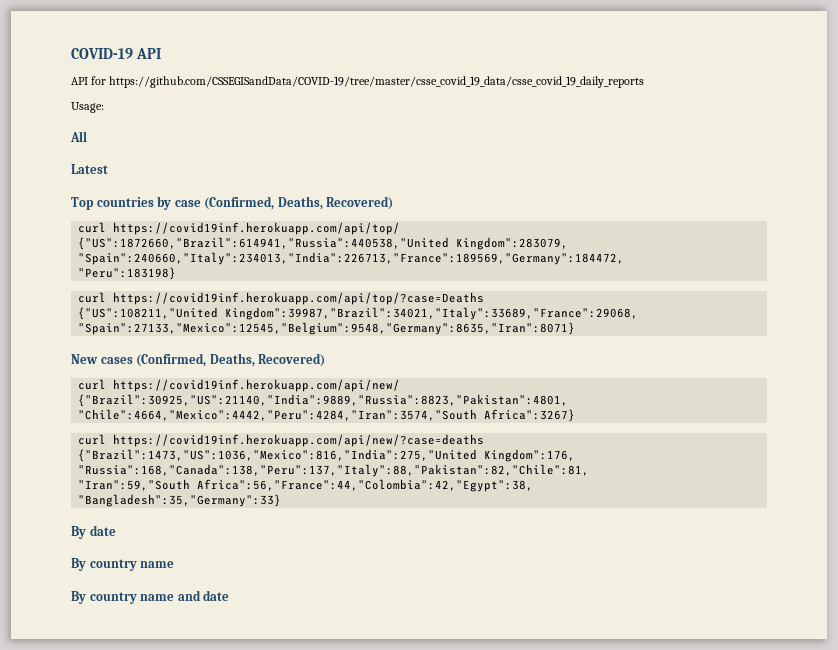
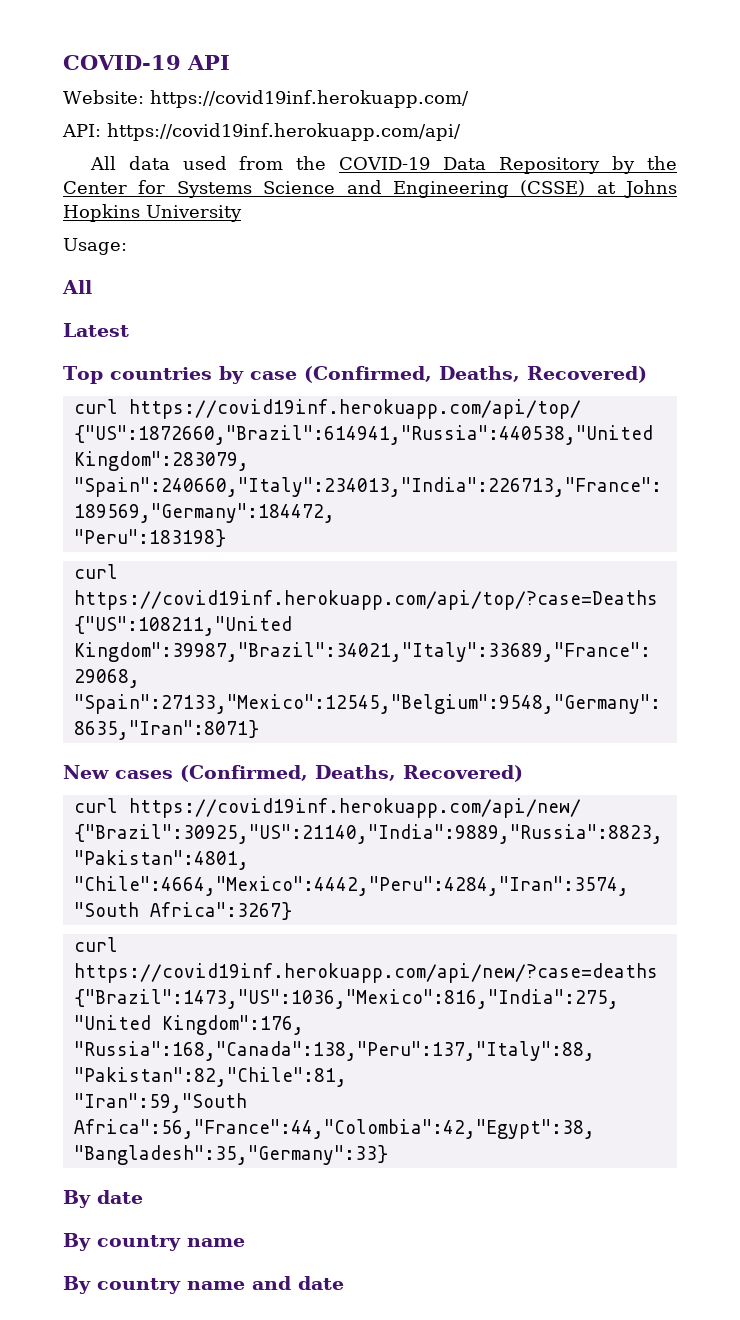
[71,76,645,88] API for https://github.com/CSSEGISandData/COVID-19/tree/master/csse_covid_19_data/csse_covid_19_daily_reports -> [63,90,469,108] [62,123,461,141] [89,156,677,174] [63,180,677,198] [63,204,242,222] Website: https://covid19inf.herokuapp.com/ // API: https://covid19inf.herokuapp.com/api/ // All data used from the COVID-19 Data Repository by the Center for Systems Science and Engineering (CSSE) at Johns Hopkins University

